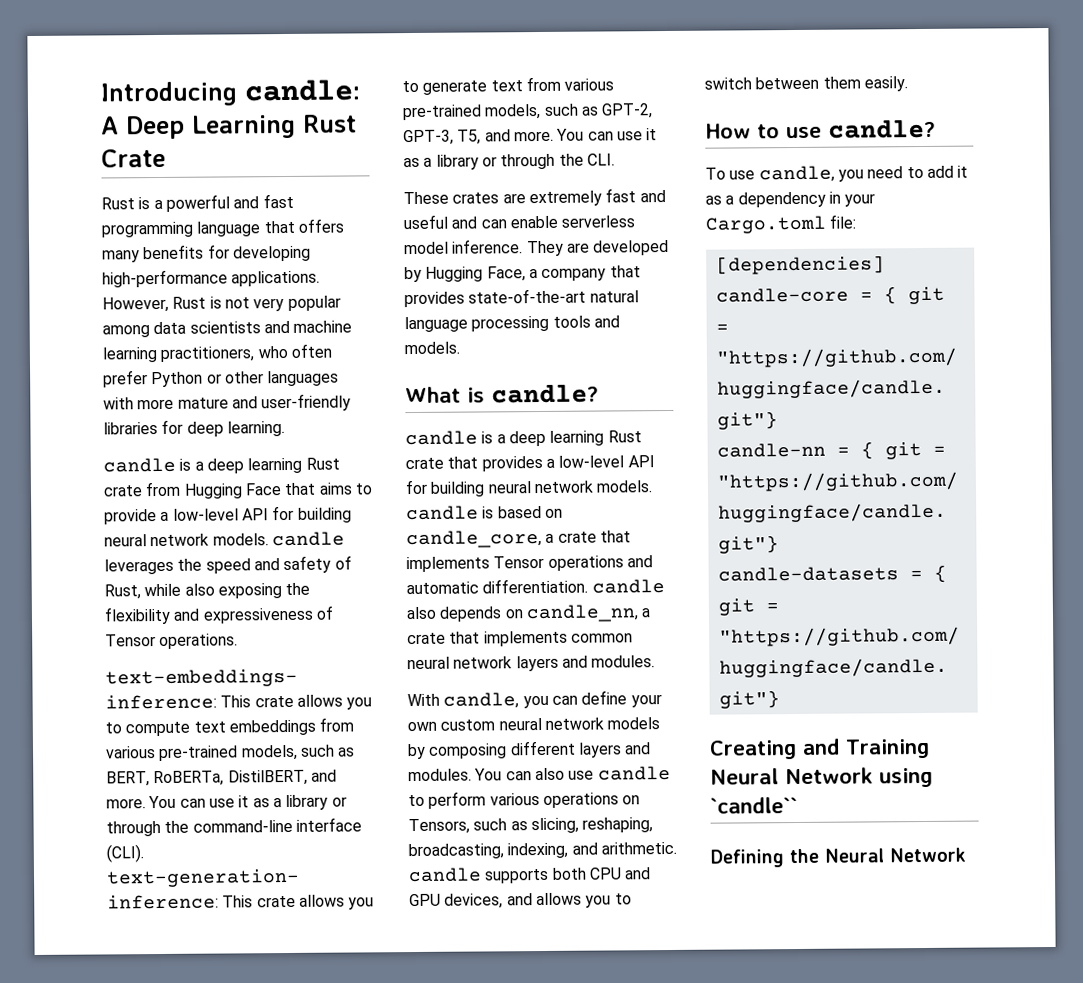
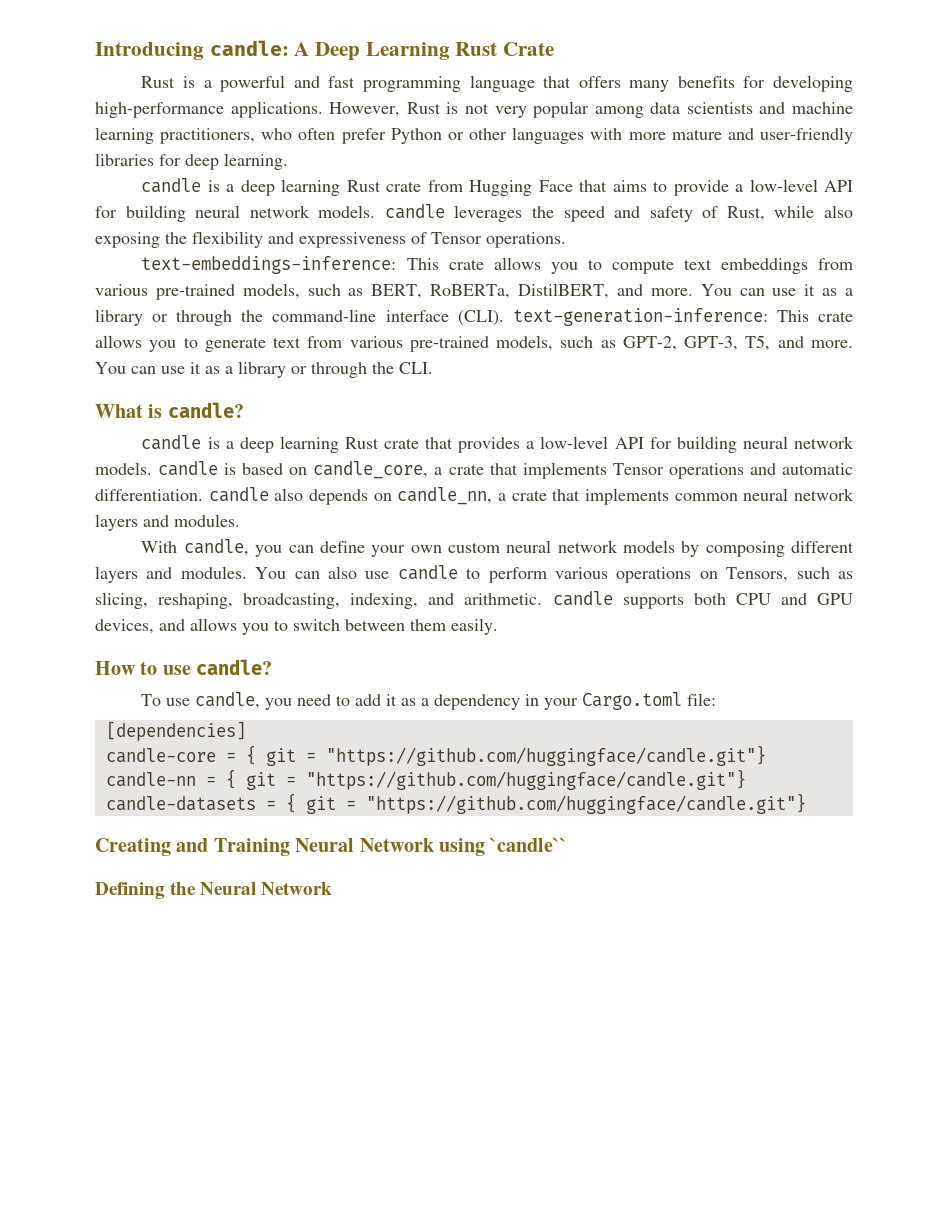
[403,188,666,207] [403,214,636,230] [404,239,670,257] [404,265,641,283] [404,288,639,308] [404,315,620,333] [404,341,460,355] // These crates are extremely fast and useful and can enable serverless model inference. They are developed by Hugging Face, a company that provides state-of-the-art natural language processing tools and models. -> (433, 368) none

